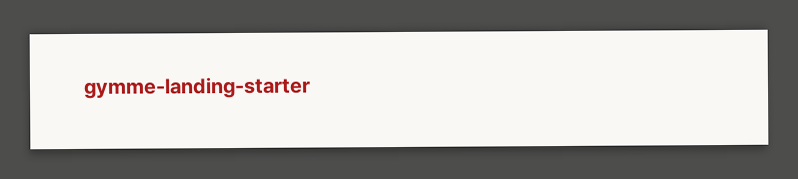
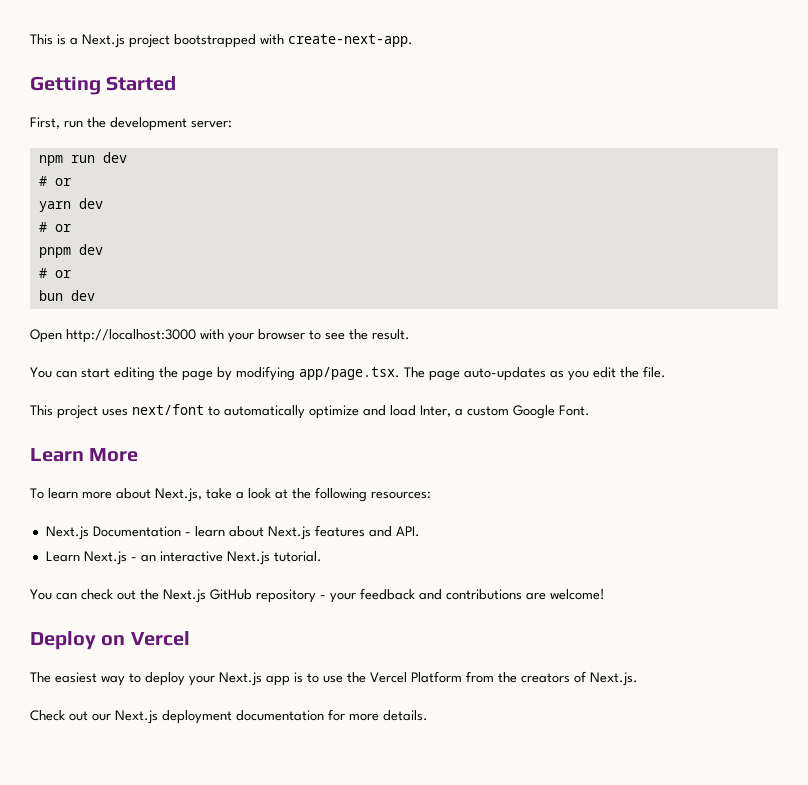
[83,76,311,99] gymme-landing-starter -> [30,34,413,48] [30,76,177,95] [30,117,232,131] [38,152,127,166] [38,176,71,186] [38,198,103,212] [38,222,71,232] [38,244,103,258] [38,268,71,278] [38,290,95,301] [30,329,410,343] [30,366,666,381] [30,404,590,419] [30,448,139,462] [30,487,431,502] [45,525,420,540] [45,551,322,565] [30,588,605,603] [30,631,190,650] [30,671,638,686] [30,709,428,724] This is a Next.js project bootstrapped with create-next-app. // Getting Started // First, run the development server: // npm run dev // # or // yarn dev // # or // pnpm dev // # or // bun dev // Open http://localhost:3000 with your browser to see the result. // You can start editing the page by modifying app/page.tsx. The page auto-updates as you edit the file. // This project uses next/font to automatically optimize and load Inter, a custom Google Font. // Learn More // To learn more about Next.js, take a look at the following resources: // Next.js Documentation - learn about Next.js features and API. // Learn Next.js - an interactive Next.js tutorial. // You can check out the Next.js GitHub repository - your feedback and contributions are welcome! // Deploy on Vercel // The easiest way to deploy your Next.js app is to use the Vercel Platform from the creators of Next.js. // Check out our Next.js deployment documentation for more details.

